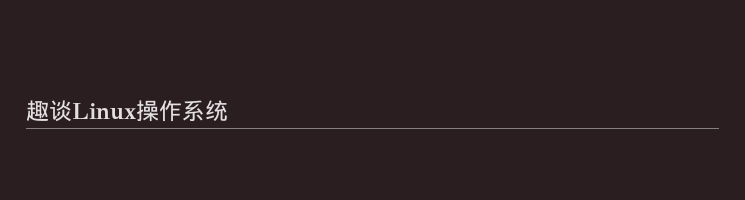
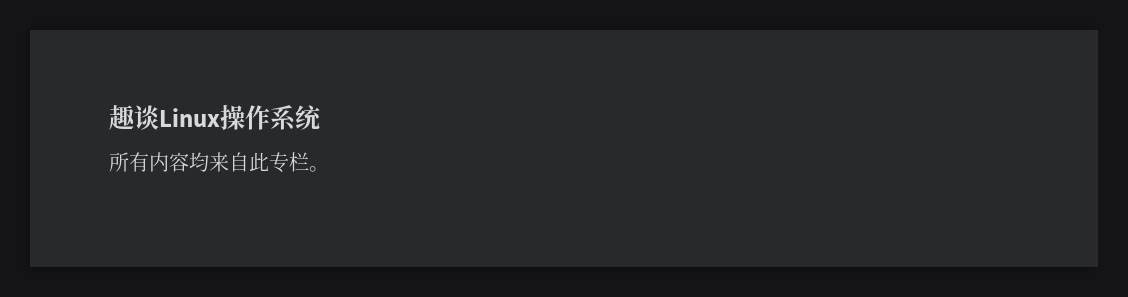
(228, 111) none -> [109,152,329,173] // 所有内容均来自此专栏。

